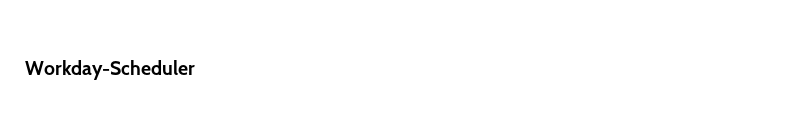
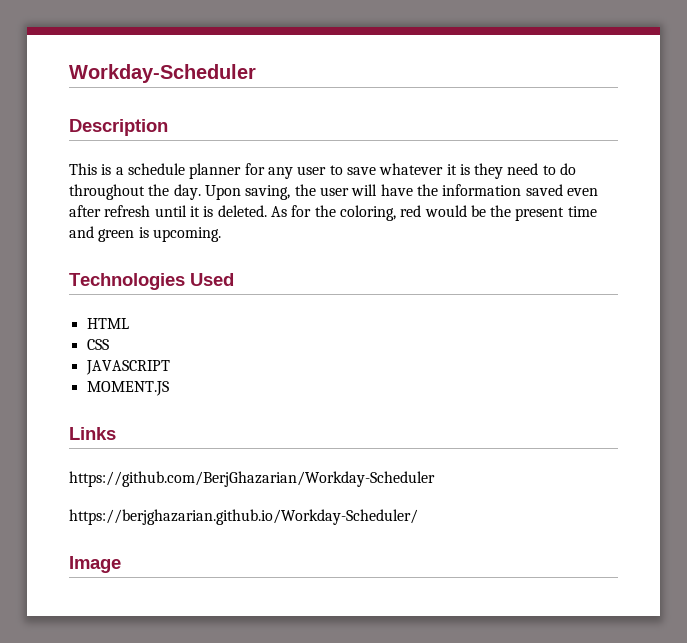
(195, 70) none -> [69,119,168,136] [69,163,577,179] [69,184,598,200] [69,205,597,221] [69,226,221,242] [69,273,234,290] [86,318,129,329] [86,339,109,350] [85,360,170,375] [86,381,169,396] [69,427,116,440] [69,471,435,487] [69,509,418,525] [69,556,121,573] // Description // This is a schedule planner for any user to save whatever it is they need to do throughout the day. Upon saving, the user will have the information saved even after refresh until it is deleted. As for the coloring, red would be the present time and green is upcoming. // Technologies Used // HTML // CSS // JAVASCRIPT // MOMENT.JS // Links // https://github.com/BerjGhazarian/Workday-Scheduler // https://berjghazarian.github.io/Workday-Scheduler/ // Image

